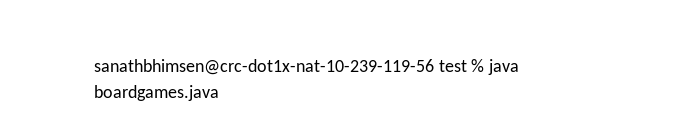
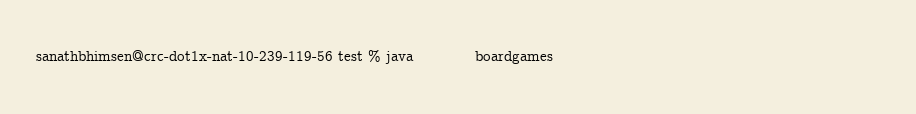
[94,85,219,101] boardgames.java -> [475,51,553,64] boardgames

